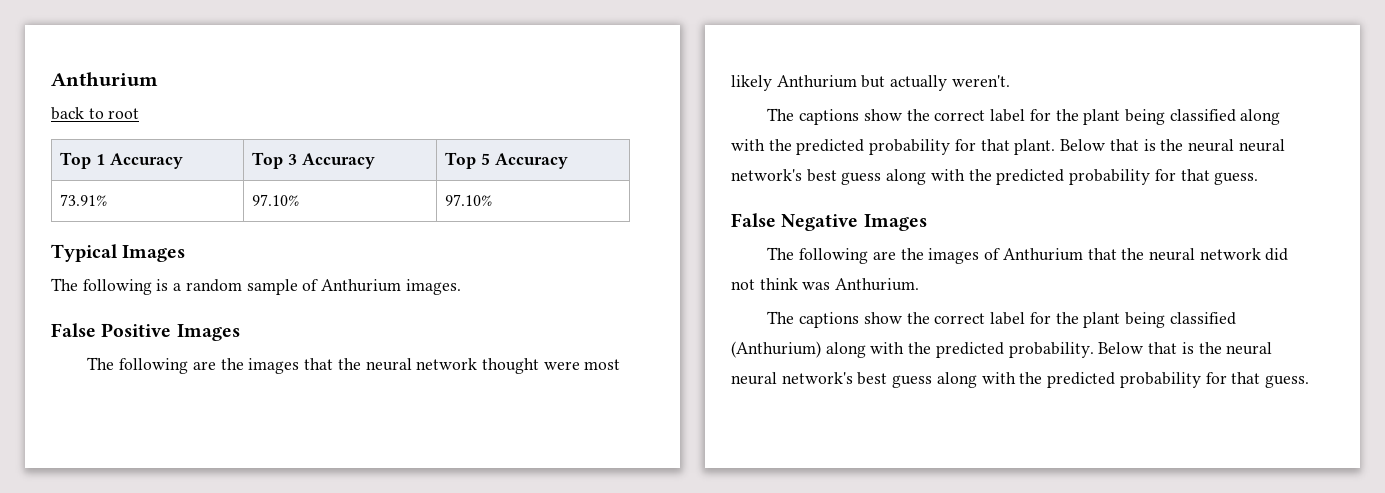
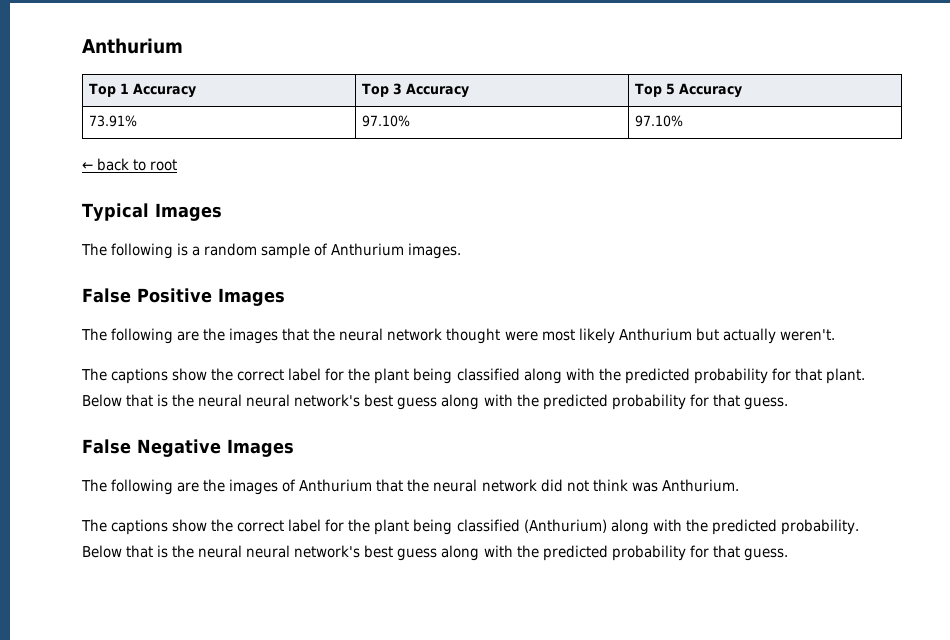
[51,72,158,86] [51,107,140,120] Anthurium // back to root -> [82,38,183,54] Anthurium
(493, 200) none -> [82,158,178,171] // ← back to root

